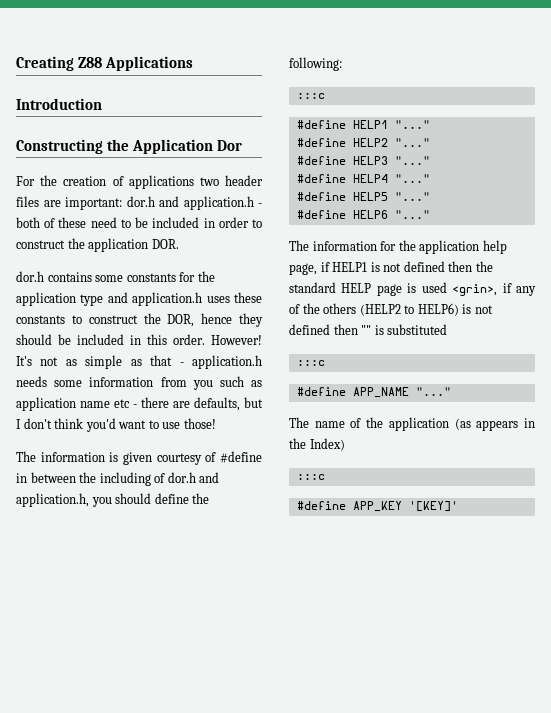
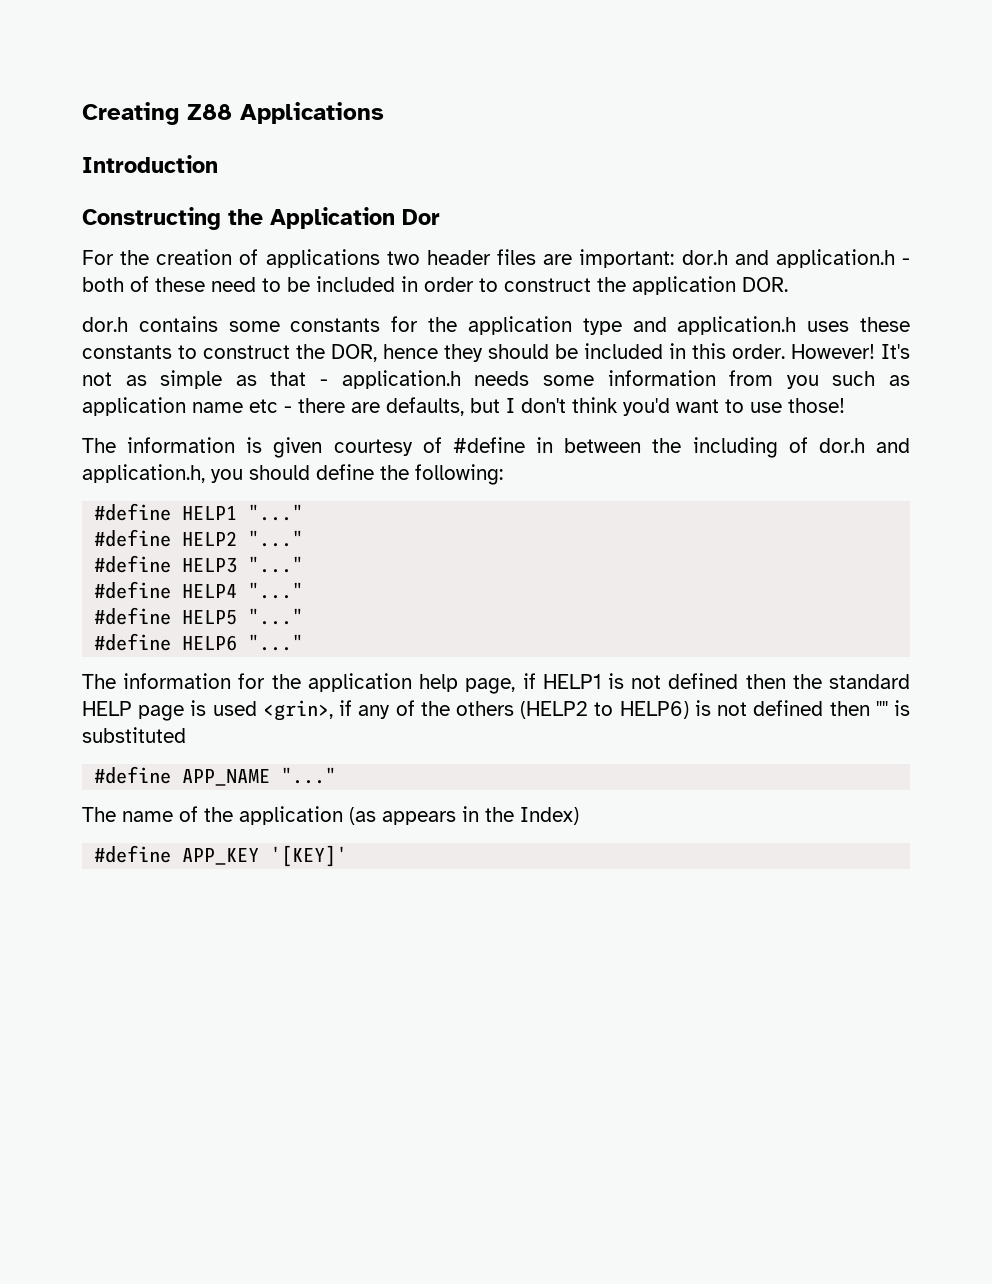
[296,93,325,99] // :::c -> (503, 474) none
[296,360,325,366] // :::c -> (186, 735) none
[296,474,325,480] // :::c -> (579, 816) none

